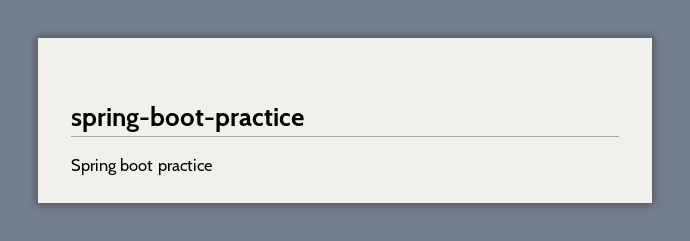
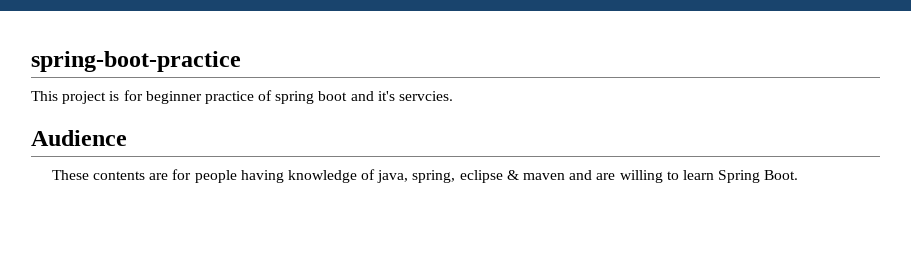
[71,158,212,175] Spring boot practice -> [31,90,454,104] [31,130,127,146] [51,169,799,183] This project is for beginner practice of spring boot and it's servcies. // Audience // These contents are for people having knowledge of java, spring, eclipse & maven and are willing to learn Spring Boot.

